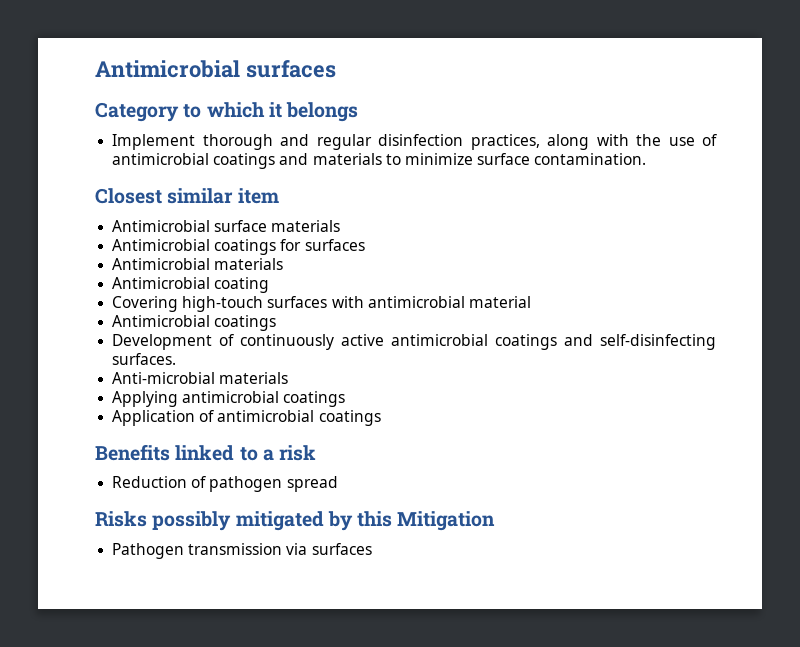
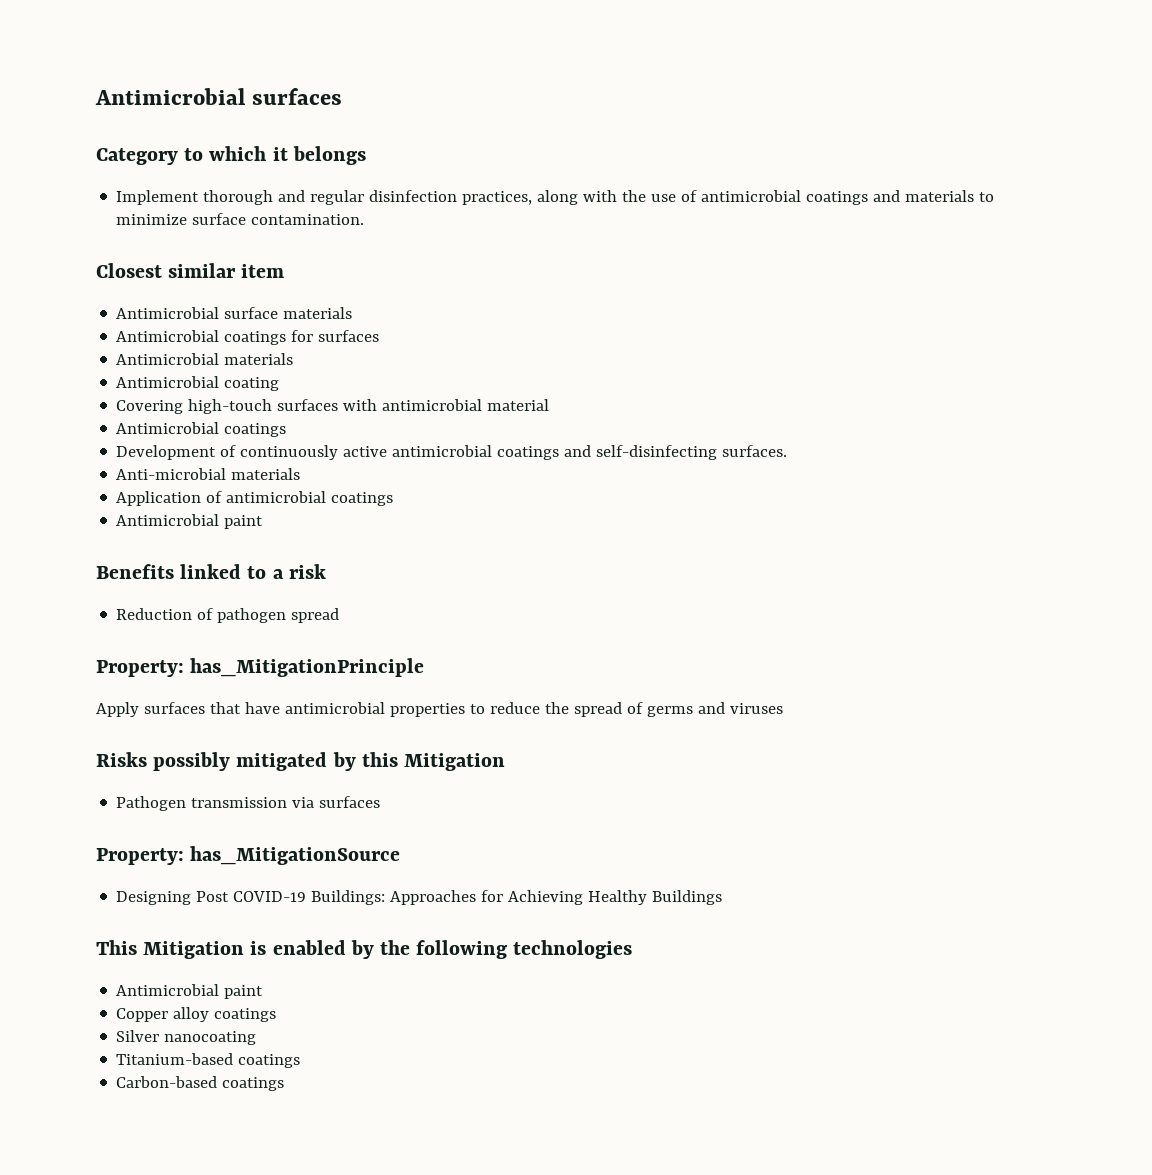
[112,391,346,407] // Applying antimicrobial coatings -> (301, 474) none
(381, 418) none -> [116,514,264,529] // Antimicrobial paint
(338, 484) none -> [96,658,425,677] [96,702,783,717] // Property: has_MitigationPrinciple // Apply surfaces that have antimicrobial properties to reduce the spread of germs and viruses
(372, 549) none -> [96,846,401,865] [116,890,723,905] [96,940,633,959] [116,984,264,999] [116,1007,277,1022] [116,1030,257,1045] [116,1053,301,1068] [116,1076,285,1091] // Property: has_MitigationSource // Designing Post COVID-19 Buildings: Approaches for Achieving Healthy Buildings // This Mitigation is enabled by the following technologies // Antimicrobial paint // Copper alloy coatings // Silver nanocoating // Titanium-based coatings // Carbon-based coatings

